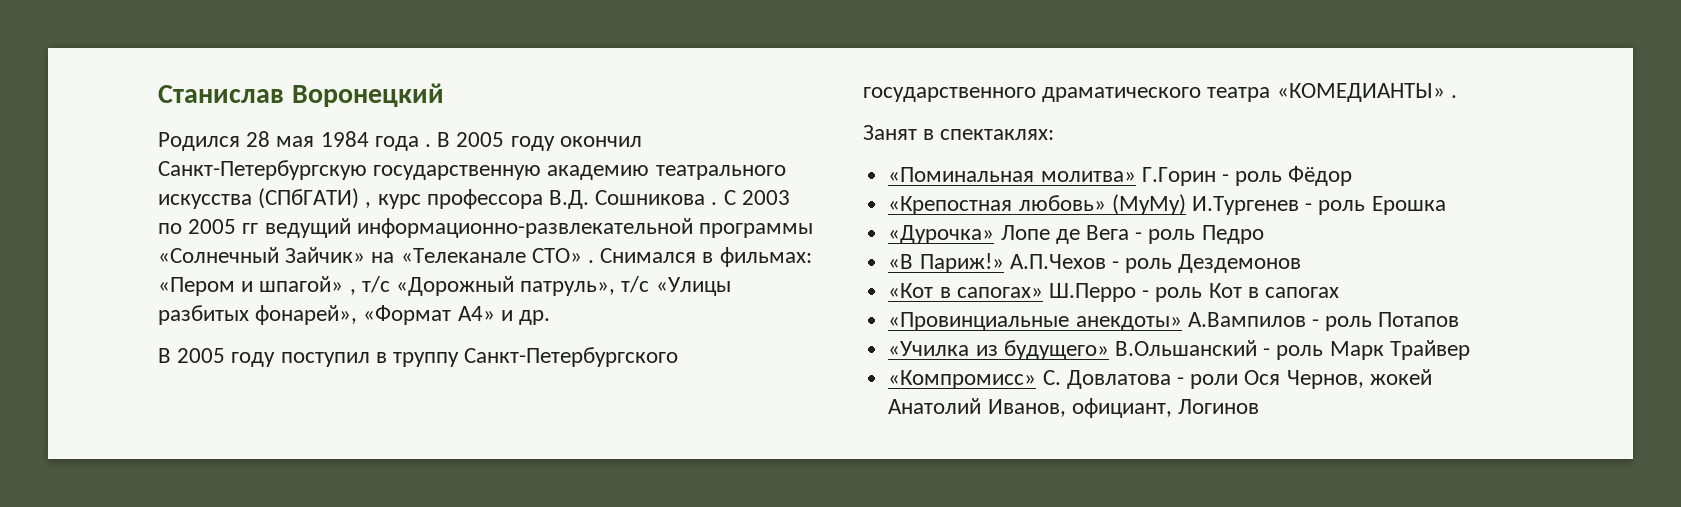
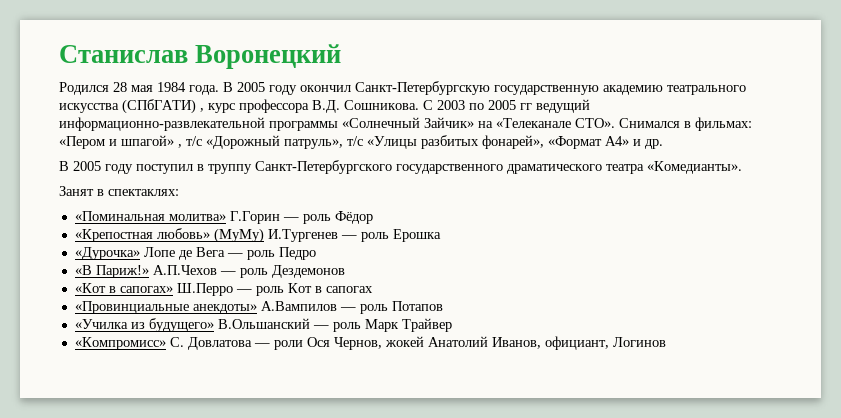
[374,136,432,151] года . -> [189,85,219,95] года.
[595,190,718,205] Сошникова . -> [344,100,419,110] Сошникова.
[531,248,595,263] СТО» . -> [575,118,615,128] СТО».
[1276,83,1457,102] «КОМЕДИАНТЫ» . -> [647,161,742,174] «Комедианты».
[1221,174,1229,182] - -> [282,217,299,221] —
[1305,203,1313,211] - -> [340,235,357,239] —
[1135,232,1143,240] - -> [226,253,243,257] —
[1111,261,1119,269] - -> [219,271,236,275] —
[1142,290,1150,298] - -> [235,289,252,293] —
[1311,319,1319,327] - -> [339,307,356,311] —
[1263,348,1271,356] - -> [312,325,329,329] —
[1176,377,1184,385] - -> [253,343,270,347] —

